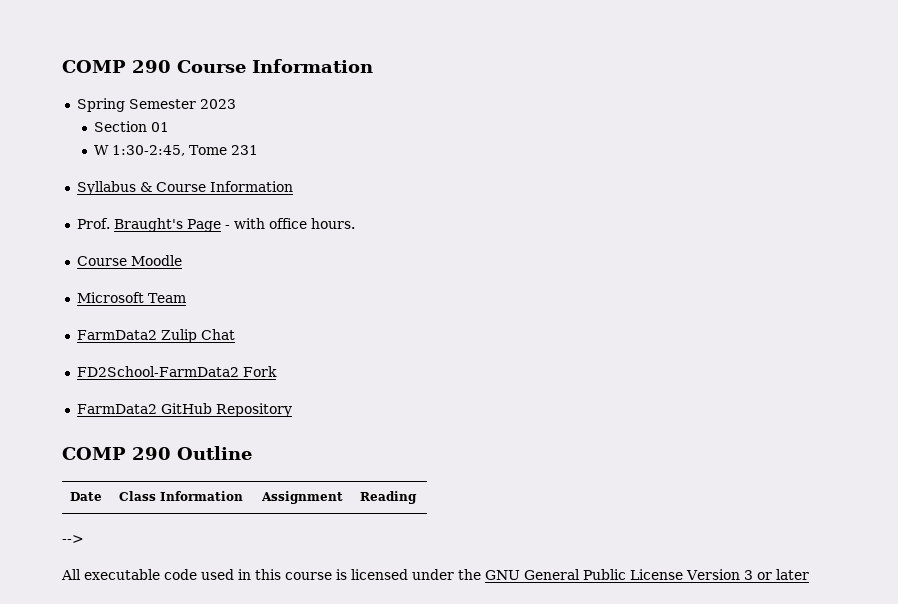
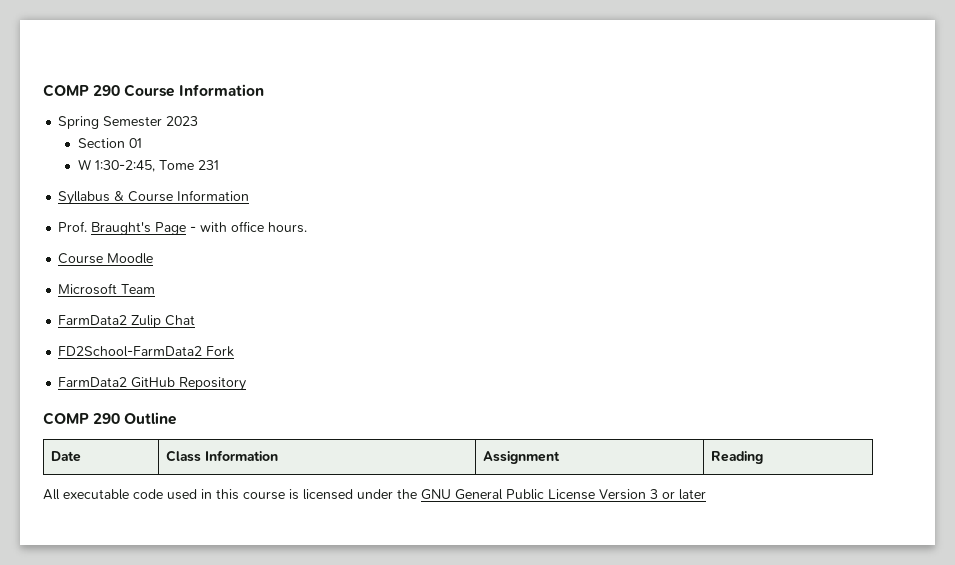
[62,535,84,543] // --> -> (764, 457) none

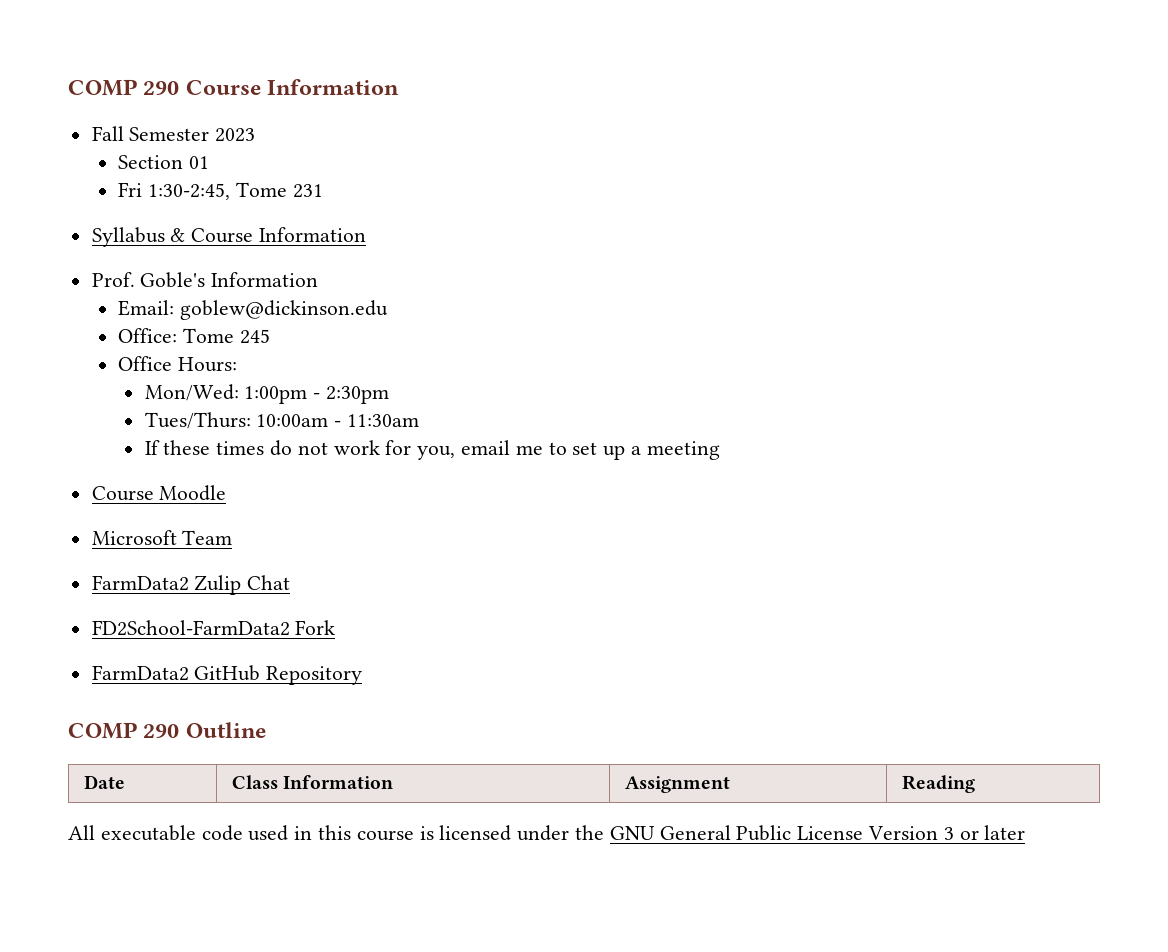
[58,116,100,129] Spring -> [91,126,124,141] Fall
[77,159,91,170] W -> [118,182,143,197] Fri
[91,221,308,235] Braught's Page - with office hours. -> [140,272,319,288] [118,300,388,320] [118,328,270,344] [118,356,237,372] [144,384,389,404] [144,412,419,429] [144,440,720,460] Goble's Information // Email: goblew@dickinson.edu // Office: Tome 245 // Office Hours: // Mon/Wed: 1:00pm - 2:30pm // Tues/Thurs: 10:00am - 11:30am // If these times do not work for you, email me to set up a meeting

